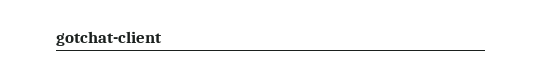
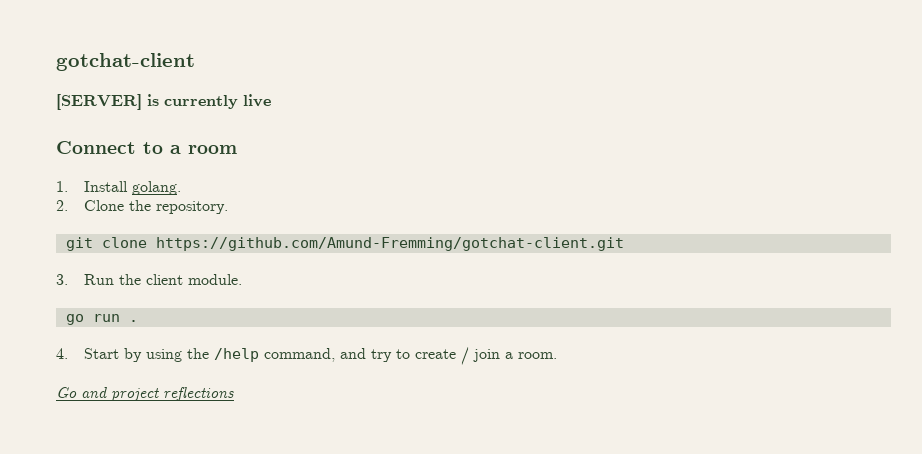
(162, 38) none -> [56,94,271,110] [56,141,237,154] [56,181,182,195] [56,200,229,214] [65,237,624,251] [56,274,243,285] [65,314,138,325] [56,347,558,365] [56,387,234,401] // [SERVER] is currently live // Connect to a room // 1. Install golang. // 2. Clone the repository. // git clone https://github.com/Amund-Fremming/gotchat-client.git // 3. Run the client module. // go run . // 4. Start by using the /help command, and try to create / join a room. // Go and project reflections

